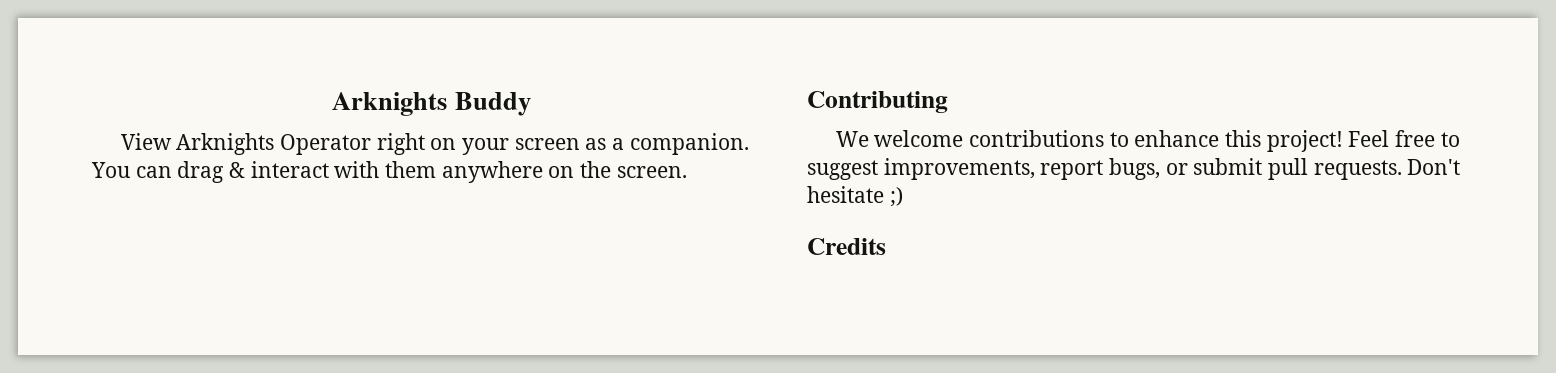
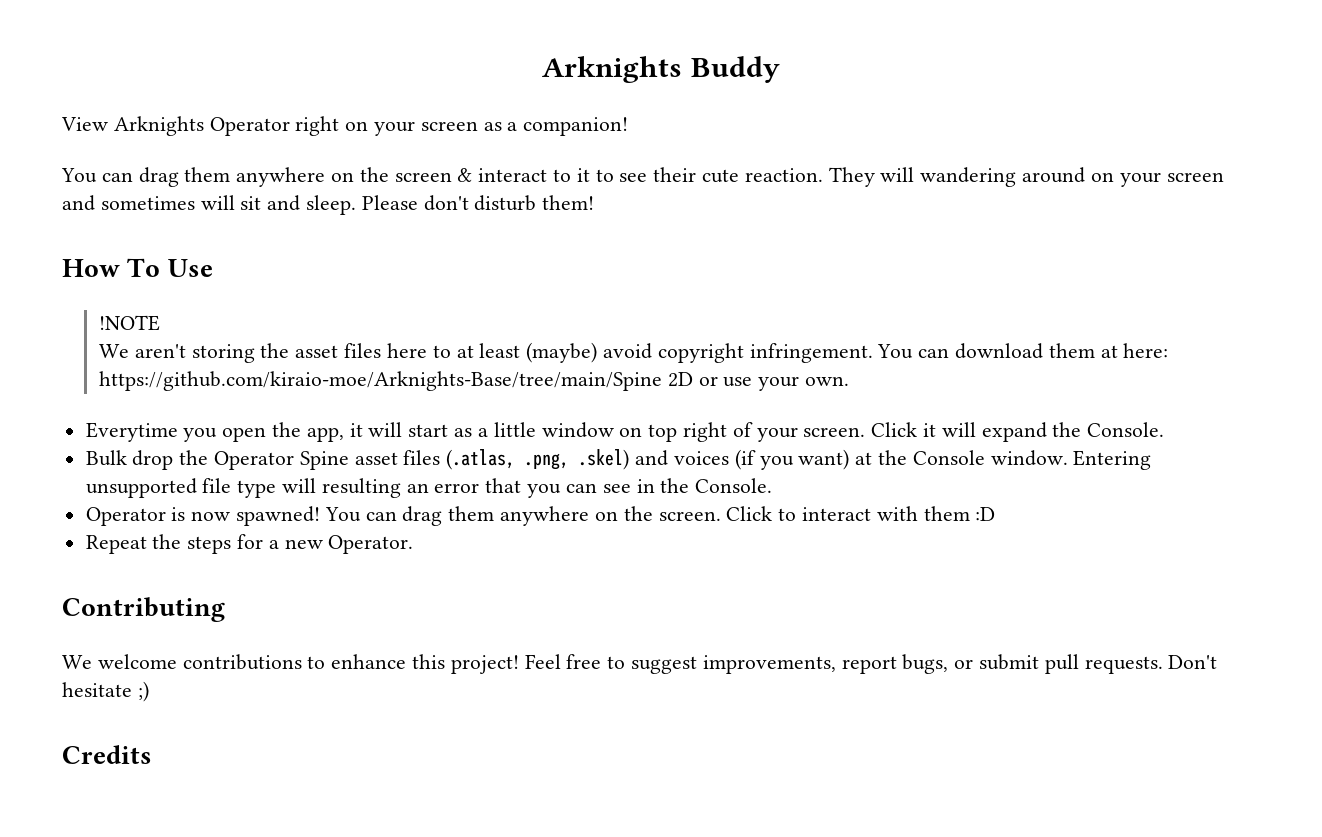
[629,133,749,155] [91,161,380,183] companion. You can drag & interact with -> [523,117,629,136] [61,167,1224,187] [62,195,595,215] [62,258,213,277] [99,315,161,331] [99,342,1169,363] [99,371,850,391] [85,422,1165,442] [85,449,1152,470] [85,478,773,498] [85,506,443,526] companion! // You can drag them anywhere on the screen & interact to it to see their cute reaction. They will wandering around on your screen and sometimes will sit and sleep. Please don't disturb them! // How To Use // !NOTE // We aren't storing the asset files here to at least (maybe) avoid copyright infringement. You can download them at here: https://github.com/kiraio-moe/Arknights-Base/tree/main/Spine 2D or use your own. // Everytime you open the app, it will start as a little window on top right of your screen. Click it will expand the Console. // Bulk drop the Operator Spine asset files (.atlas, .png, .skel) and voices (if you want) at the Console window. Entering unsupported file type will resulting an error that you can see in the Console. // Operator is now spawned! You can drag
(687, 172) none -> [726,506,996,521] [85,534,414,554] Click to interact with them :D // Repeat the steps for a new Operator.

